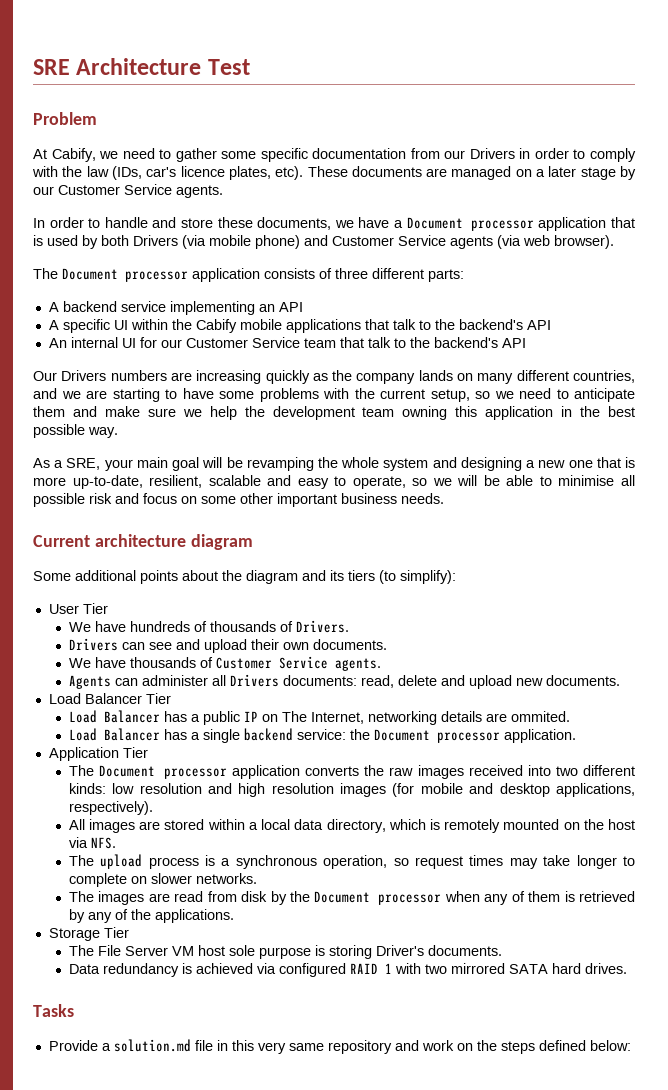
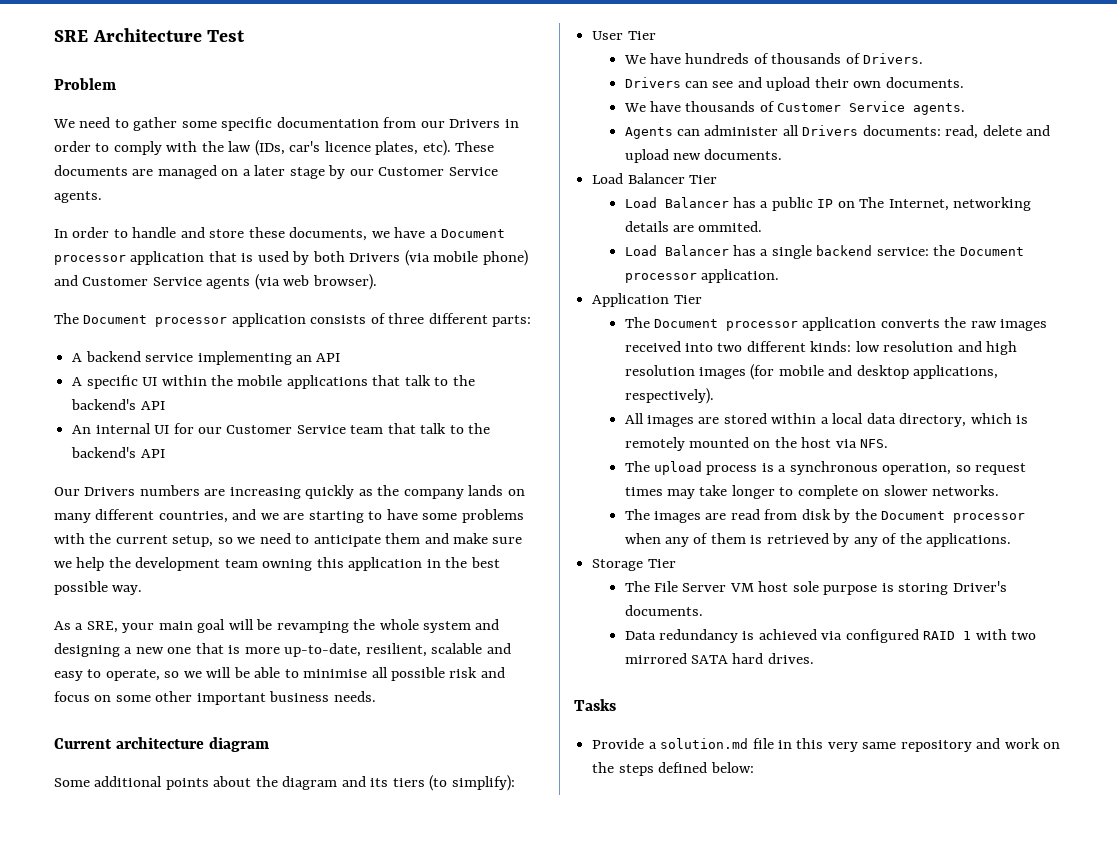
[33,148,119,162] At Cabify, we -> [53,119,75,128] We
[195,319,237,333] Cabify -> (233, 380) none

